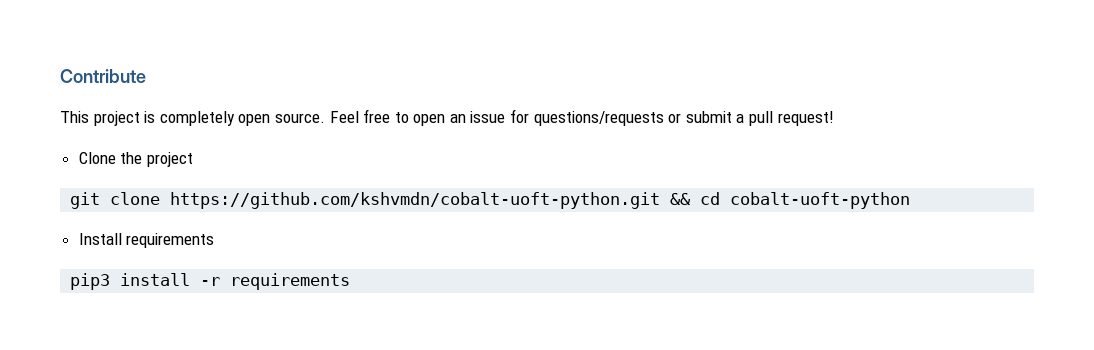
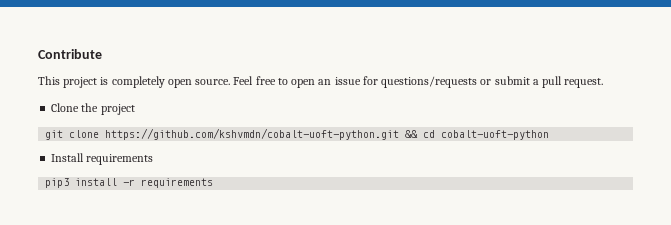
[777,111,834,126] request! -> [564,78,604,88] request.

